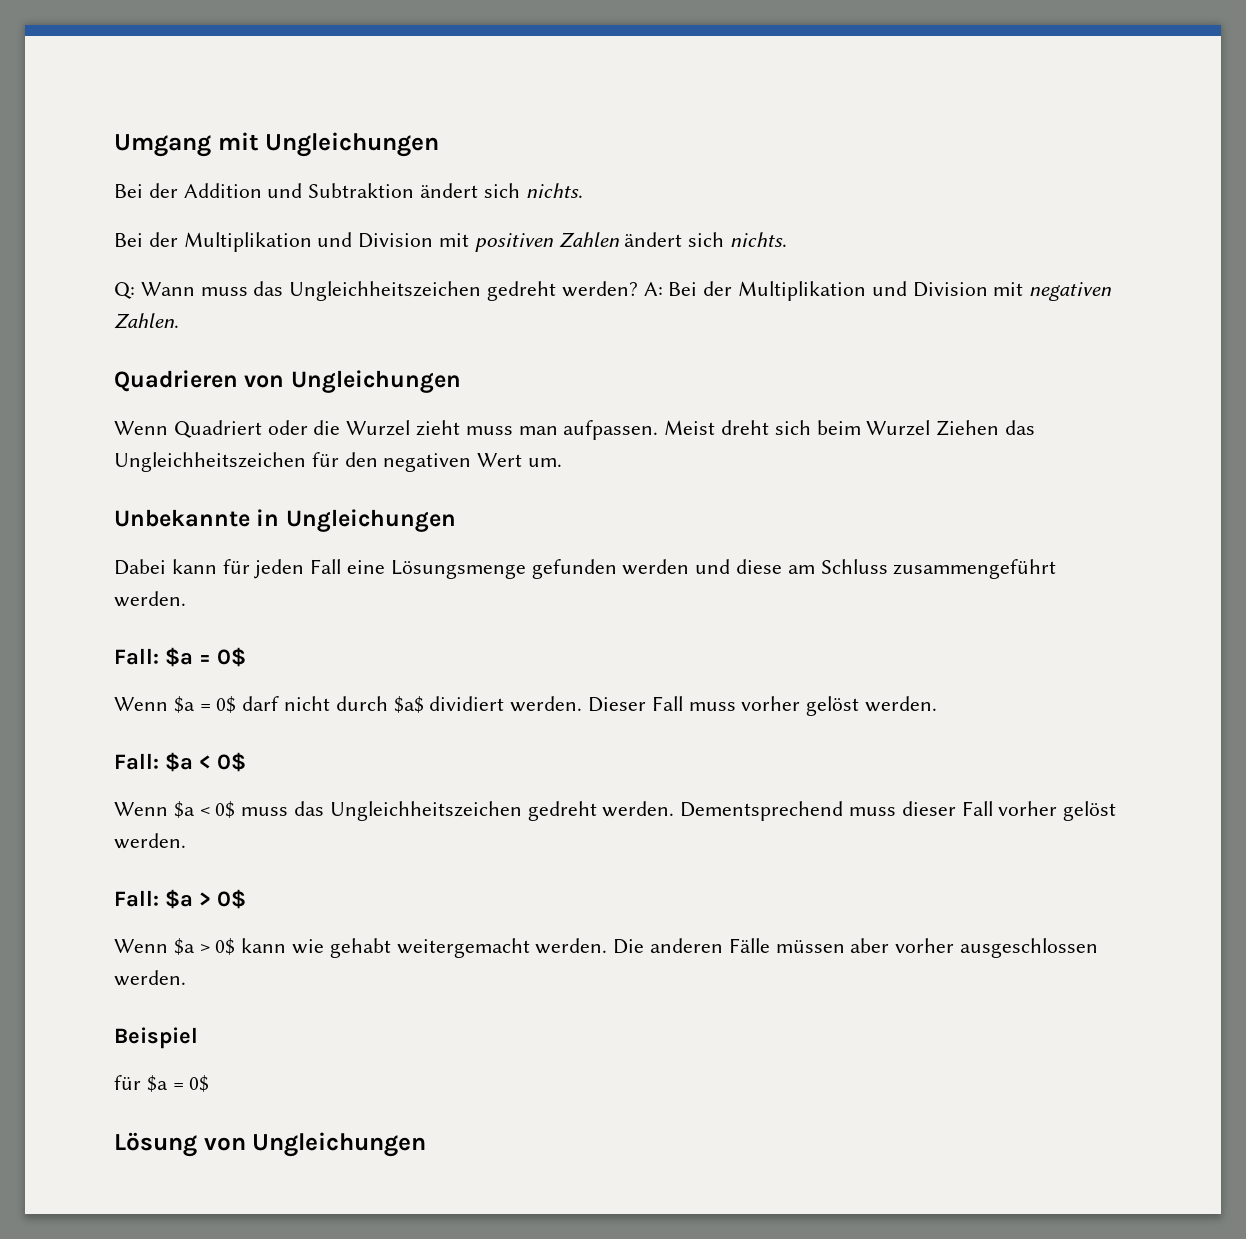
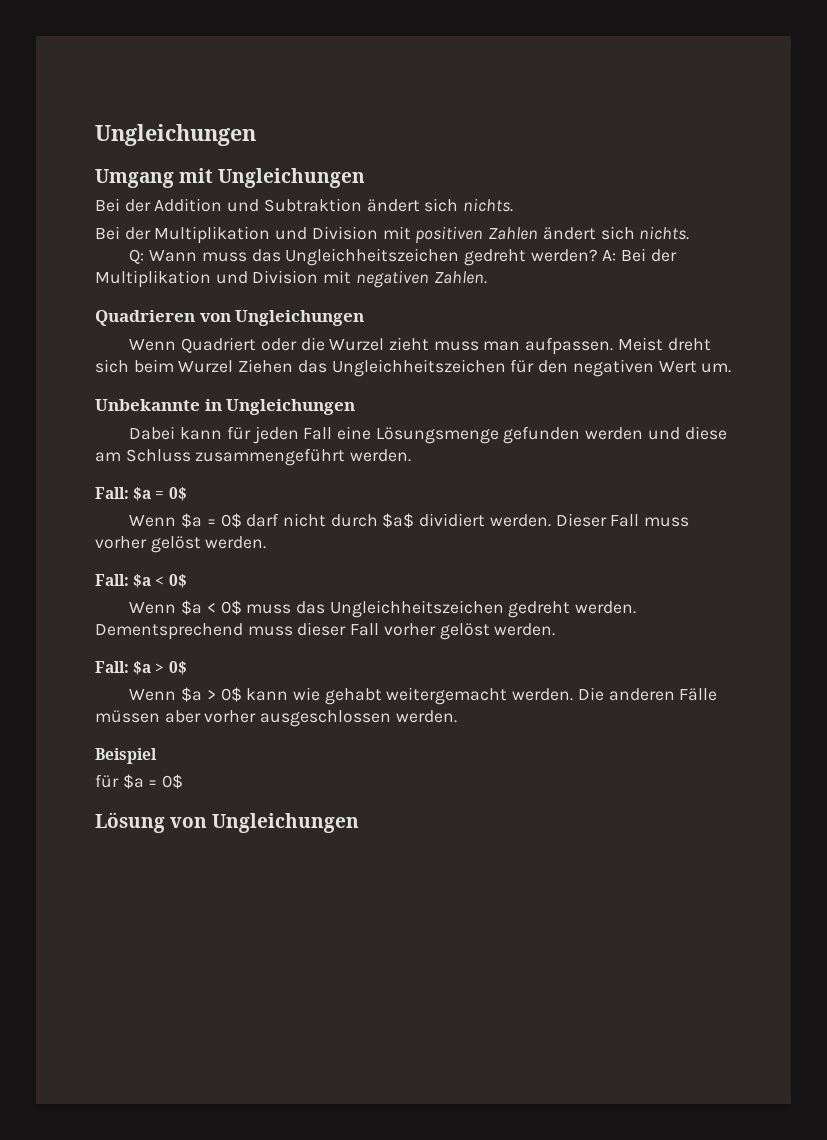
(114, 145) none -> [95,124,256,146] Ungleichungen //

